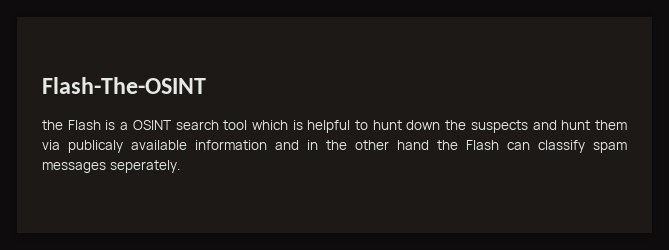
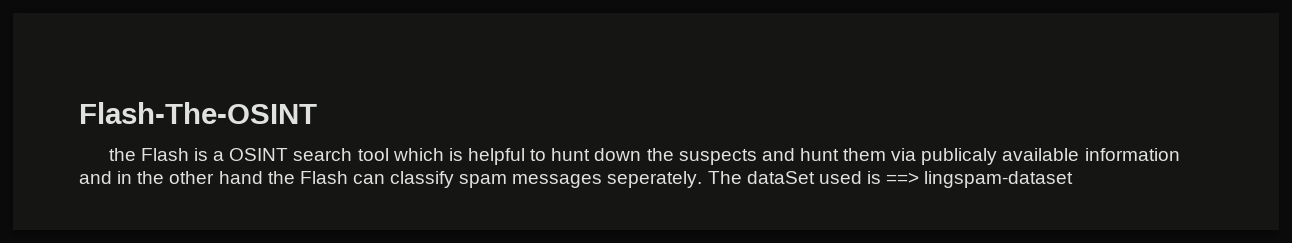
(180, 166) none -> [707,171,1074,188] The dataSet used is ==> lingspam-dataset

